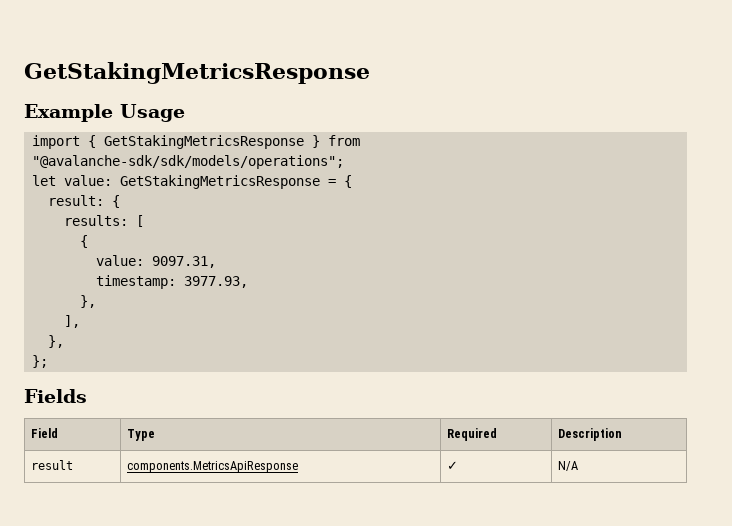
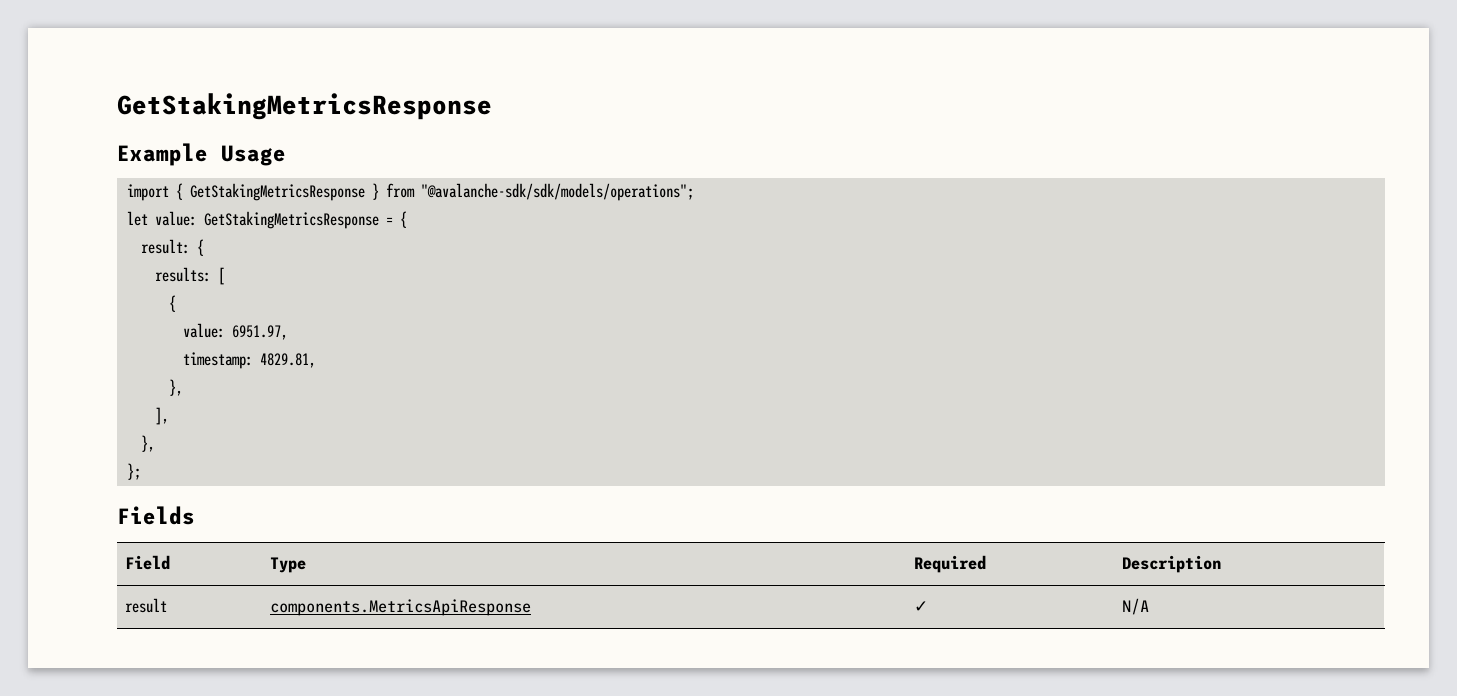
[152,256,217,268] 9097.31, -> [231,325,288,340] 6951.97,
[184,276,249,288] 3977.93, -> [259,353,316,368] 4829.81,

